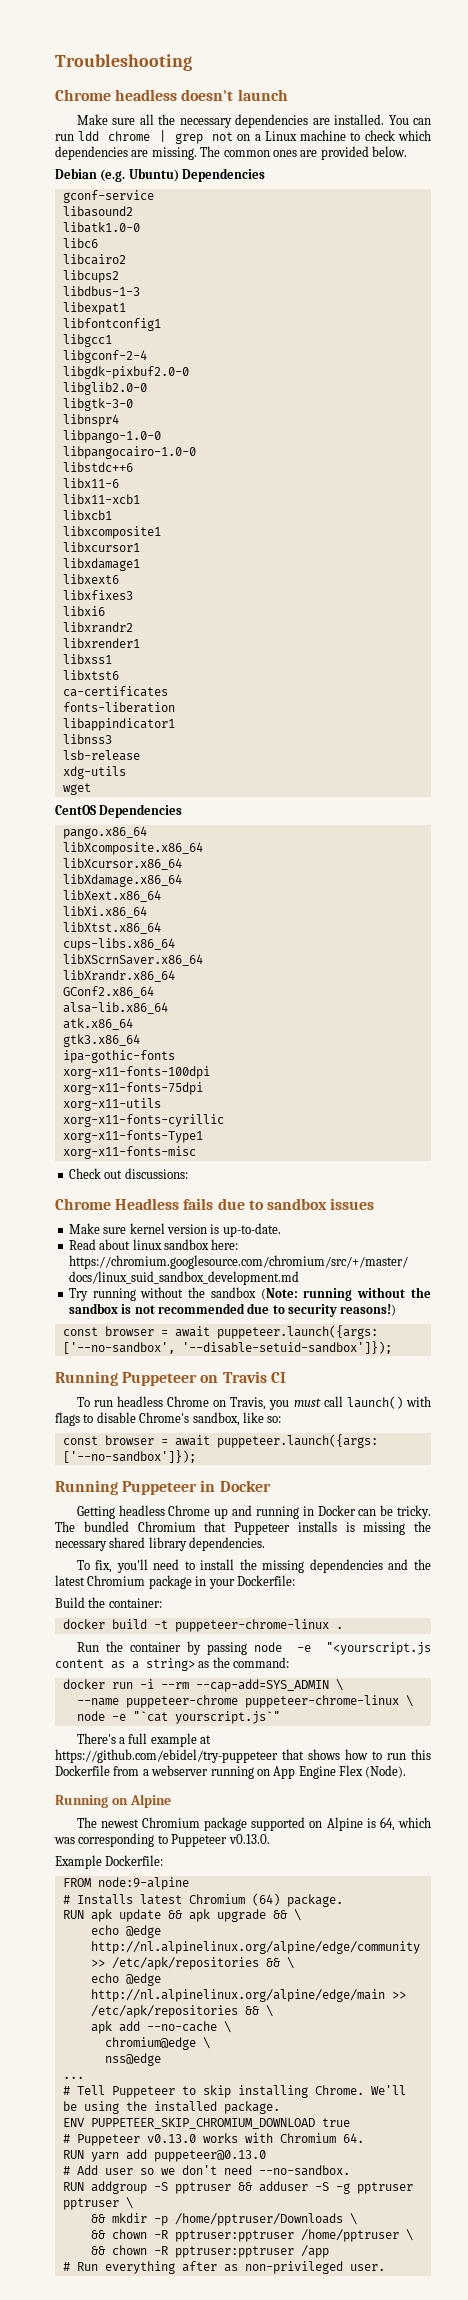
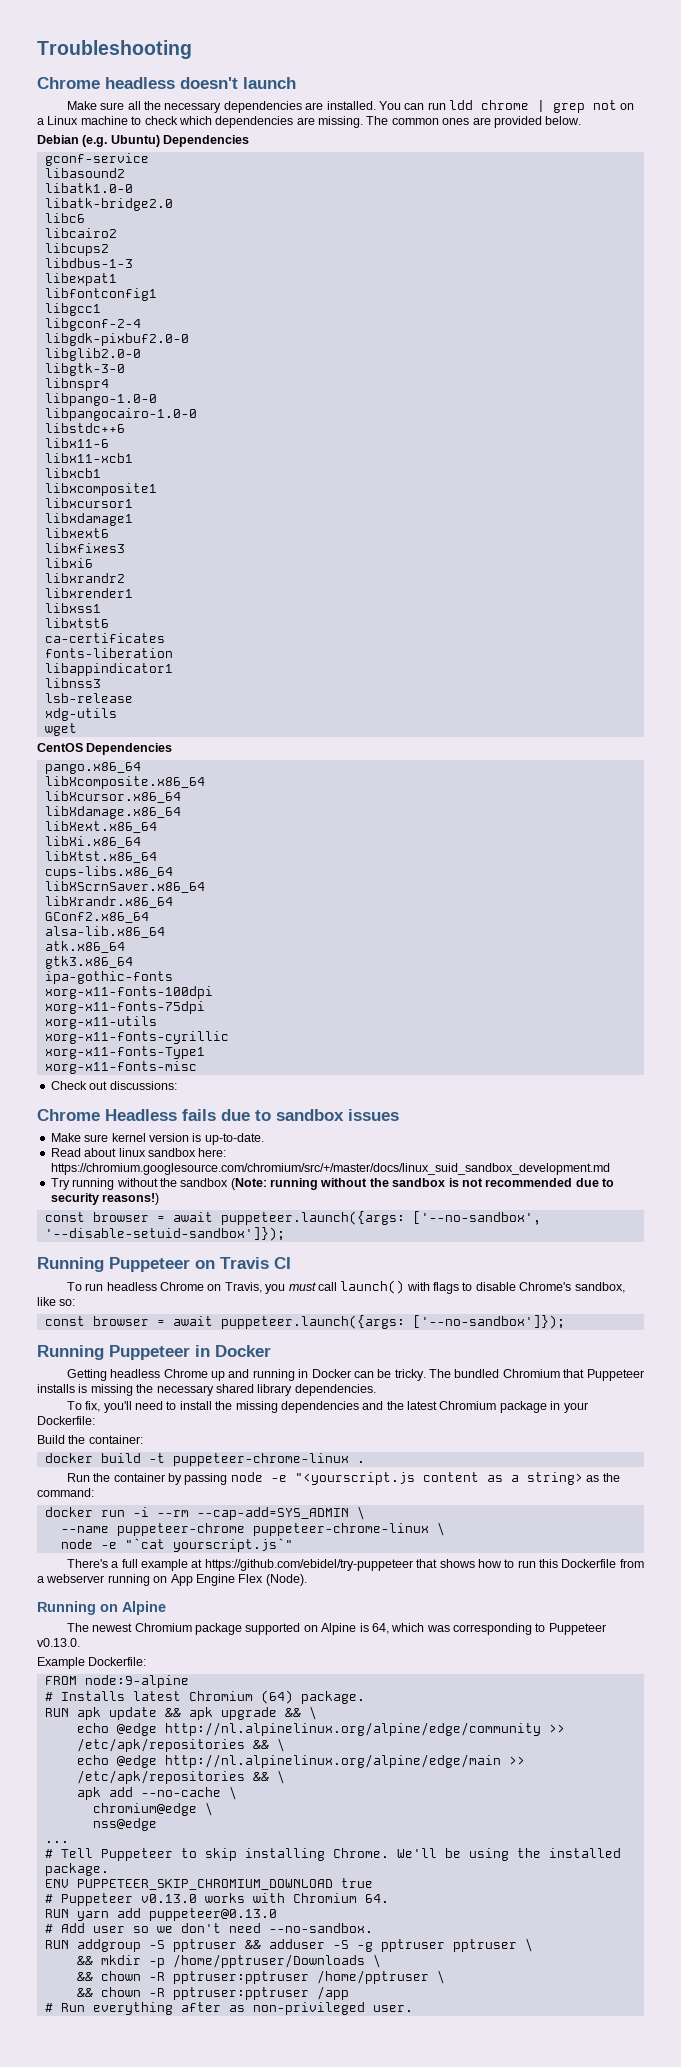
(140, 227) none -> [44,198,173,211] // libatk-bridge2.0

